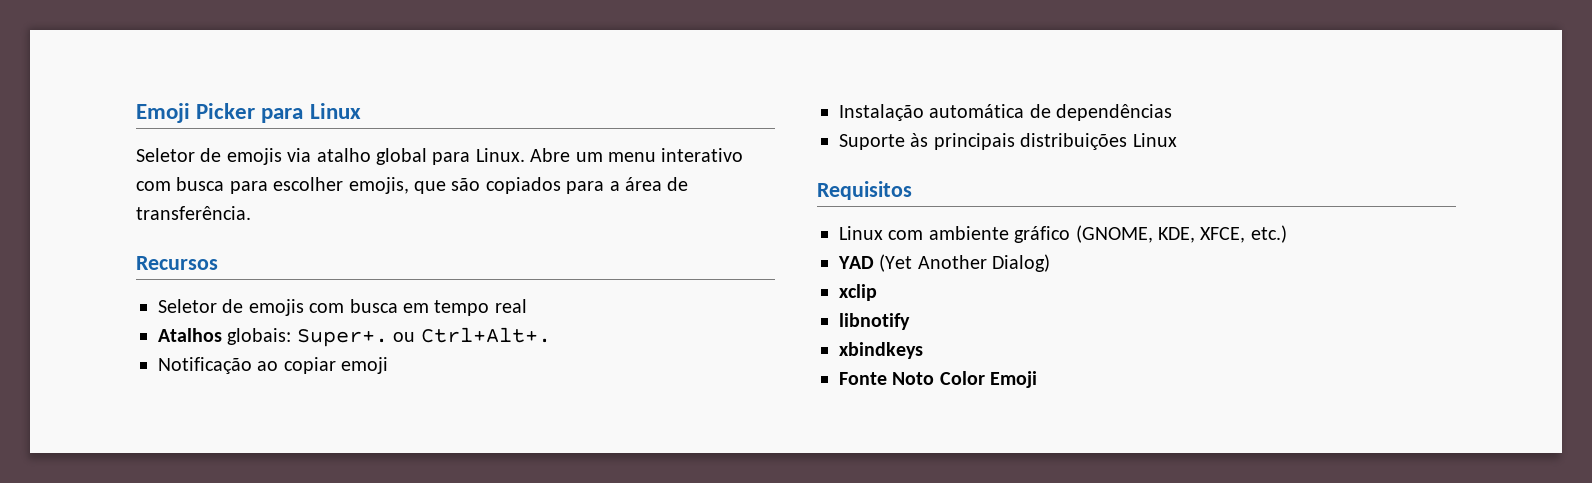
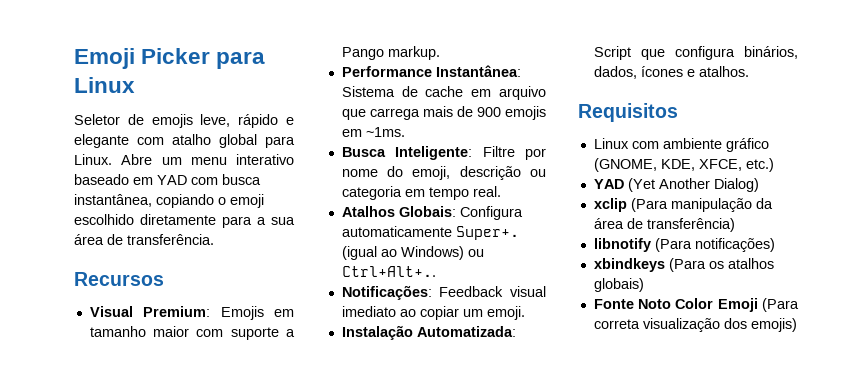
[287,148,312,162] via -> [200,114,294,128] [74,134,164,148] leve, rápido e elegante com
[136,177,561,194] com busca para escolher emojis, que são copiados -> [74,174,261,185] [74,194,264,208] [74,214,216,225] baseado em YAD com busca instantânea, copiando o emoji escolhido diretamente
(620, 186) none -> [271,217,295,225] sua
[158,299,398,316] Seletor de emojis com busca -> [89,306,294,320] [89,326,295,340] [341,46,440,60] [341,65,521,77] [341,86,546,100] [341,106,546,120] [341,127,405,137] [341,146,546,160] [341,166,546,180] [341,186,402,200] Visual Premium: Emojis em tamanho maior com suporte a Pango markup. // Performance Instantânea: Sistema de cache em arquivo que carrega mais de 900 emojis em ~1ms. // Busca Inteligente: Filtre por nome do emoji, descrição ou categoria
[494,299,527,313] real -> [472,186,501,197] real.
[227,327,551,347] [158,357,389,374] [839,104,1173,121] [839,133,1177,150] globais: Super+. ou Ctrl+Alt+. // Notificação ao copiar emoji // Instalação automática de dependências // Suporte às principais distribuições Linux -> [398,206,523,220] [341,226,519,240] [341,246,484,260] [341,266,436,277] [341,285,546,300] [341,306,525,320] [341,325,516,340] [593,46,798,60] [593,66,749,79] Globais: Configura automaticamente Super+. (igual ao Windows) ou Ctrl+Alt+.. // Notificações: Feedback visual imediato ao copiar um emoji. // Instalação Automatizada: Script que configura binários, dados, ícones e atalhos.
(877, 292) none -> [630,198,773,212] [593,218,735,232] (Para manipulação da área de transferência)
(910, 321) none -> [654,238,775,252] (Para notificações)
(923, 350) none -> [668,258,774,272] [593,278,644,292] (Para os atalhos globais)
(1038, 379) none -> [762,298,799,312] [593,318,797,332] (Para correta visualização dos emojis)

